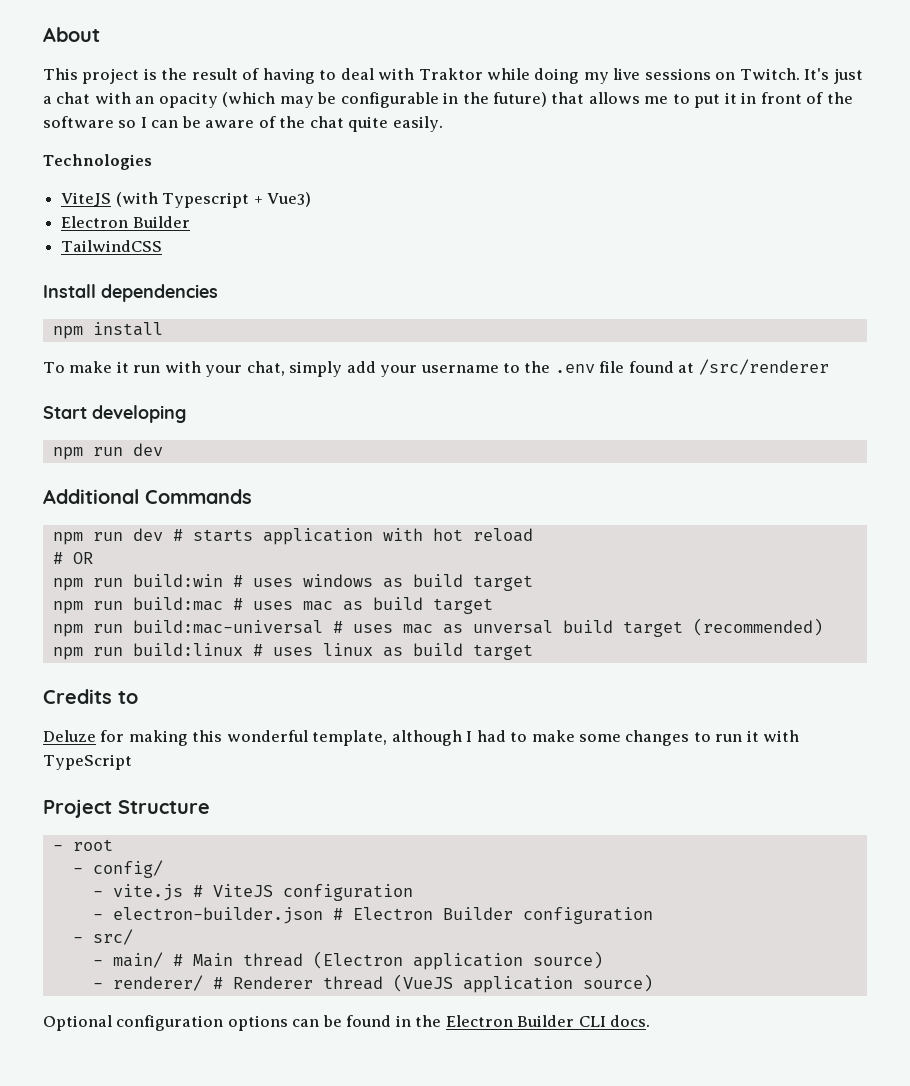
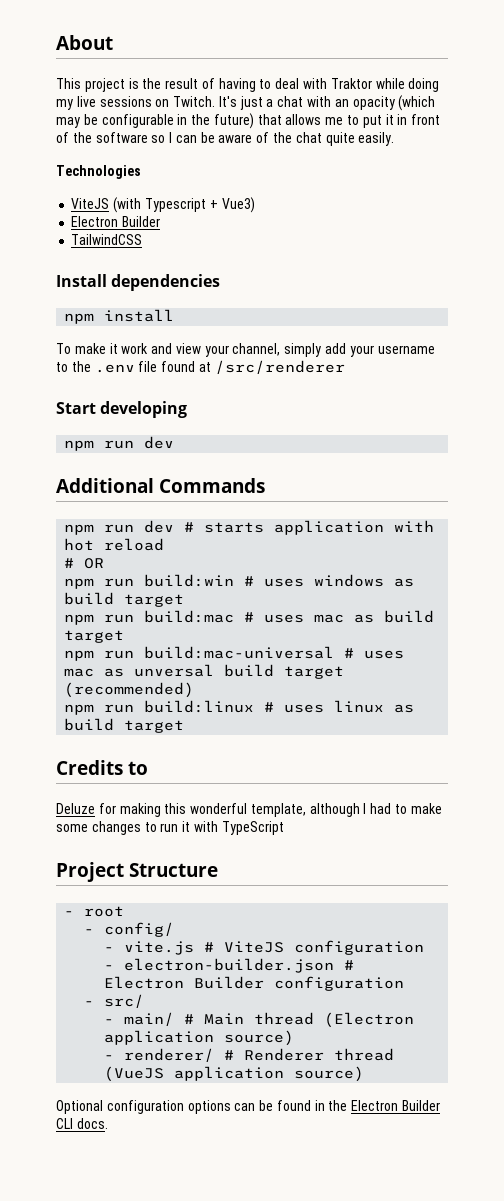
[133,361,285,377] run with your chat, -> [121,343,281,357] work and view your channel,

